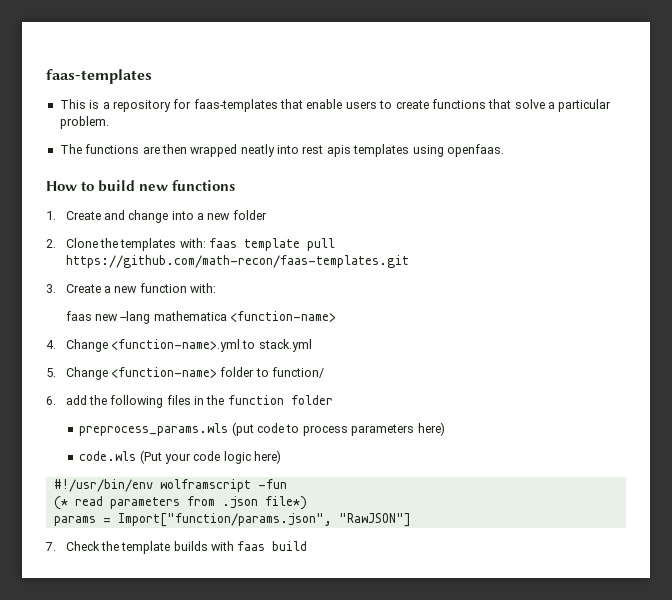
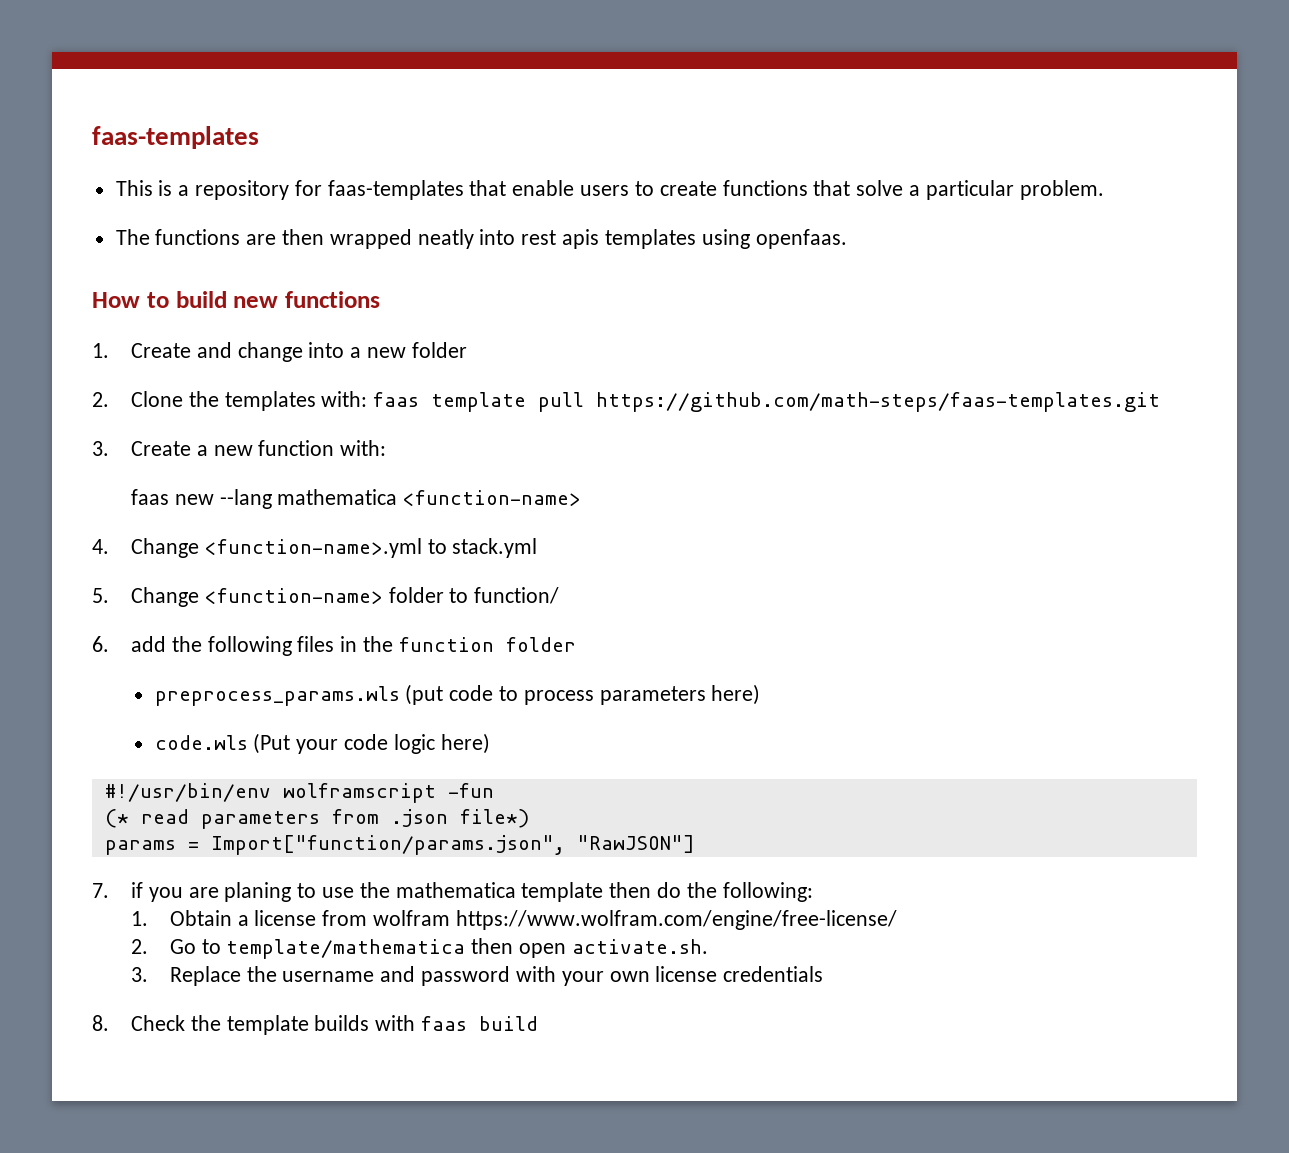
[65,255,409,268] https://github.com/math-recon/faas-templates.git -> [596,392,1161,412] https://github.com/math-steps/faas-templates.git
(56, 546) none -> [130,882,813,902] [130,910,897,930] [130,938,708,959] [130,966,824,986] [92,1015,109,1031] if you are planing to use the mathematica template then do the following: // 1. Obtain a license from wolfram https://www.wolfram.com/engine/free-license/ // 2. Go to template/mathematica then open activate.sh. // 3. Replace the username and password with your own license credentials // 8.

